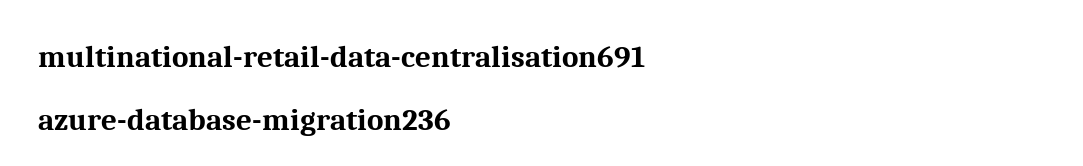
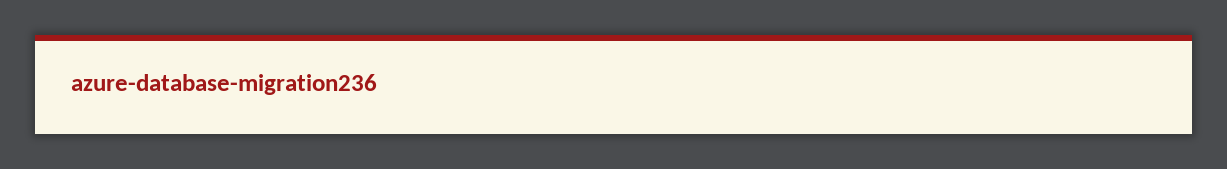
[38,45,645,68] multinational-retail-data-centralisation691 // -> (71, 84) none

